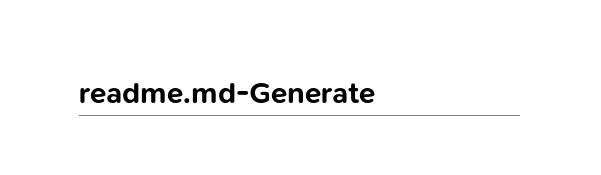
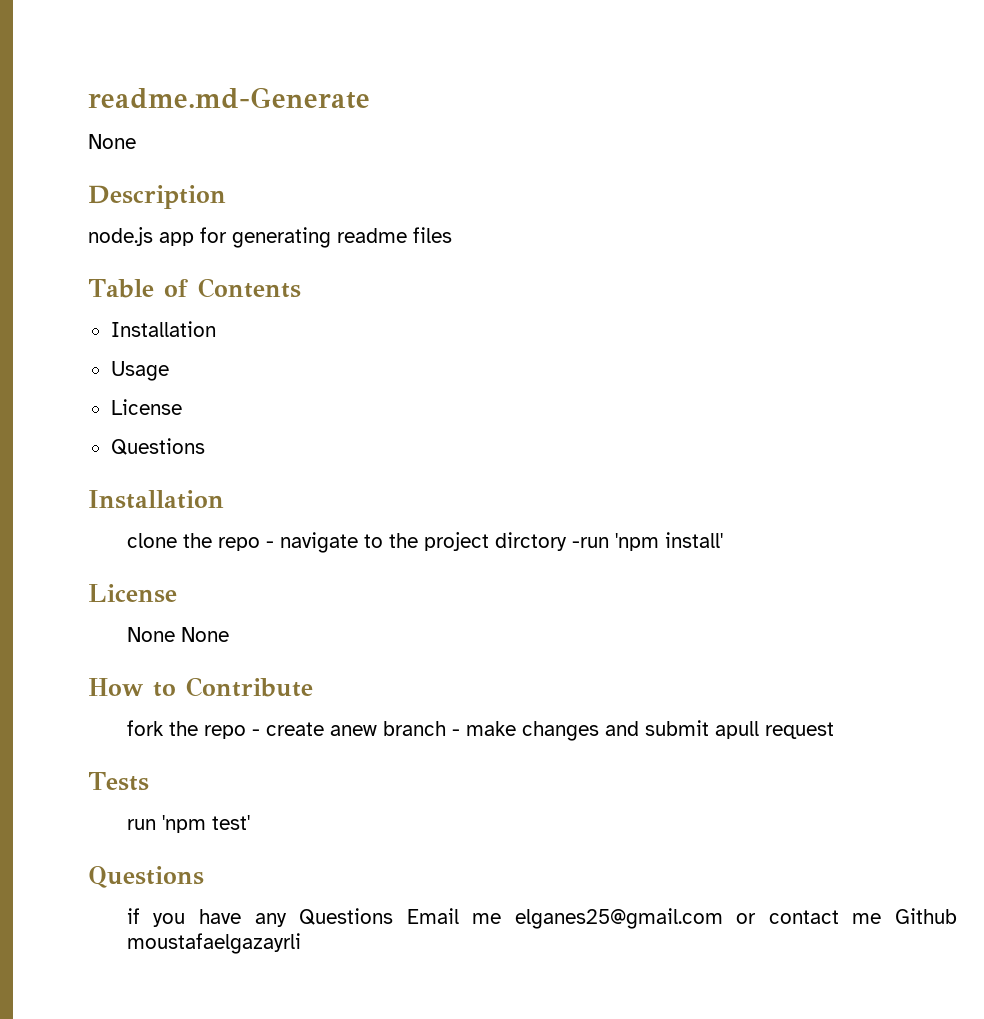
(375, 93) none -> [88,134,136,149] [88,185,226,209] [88,227,452,248] [88,278,301,298] [110,321,216,337] [110,361,169,381] [110,399,182,415] [110,438,205,455] [88,490,224,509] [126,532,723,553] [88,584,177,603] [126,627,229,642] [88,677,313,697] [126,720,834,741] [88,772,149,791] [126,815,250,833] [88,866,204,888] [126,908,957,929] [126,933,301,954] // None // Description // node.js app for generating readme files // Table of Contents // Installation // Usage // License // Questions // Installation // clone the repo - navigate to the project dirctory -run 'npm install' // License // None None // How to Contribute // fork the repo - create anew branch - make changes and submit apull request // Tests // run 'npm test' // Questions // if you have any Questions Email me elganes25@gmail.com or contact me Github moustafaelgazayrli

